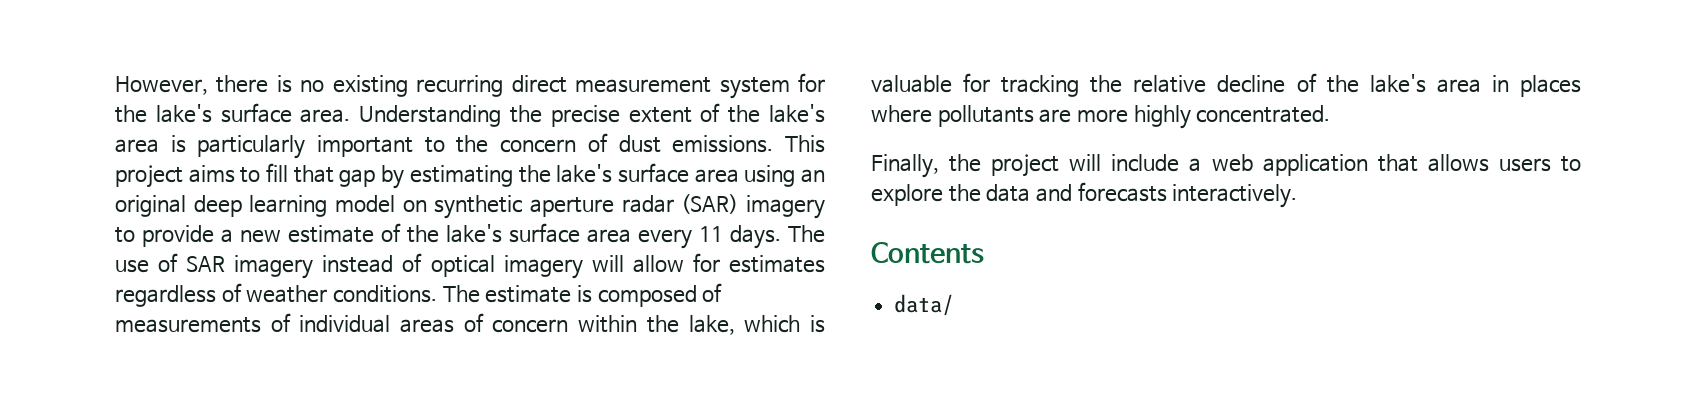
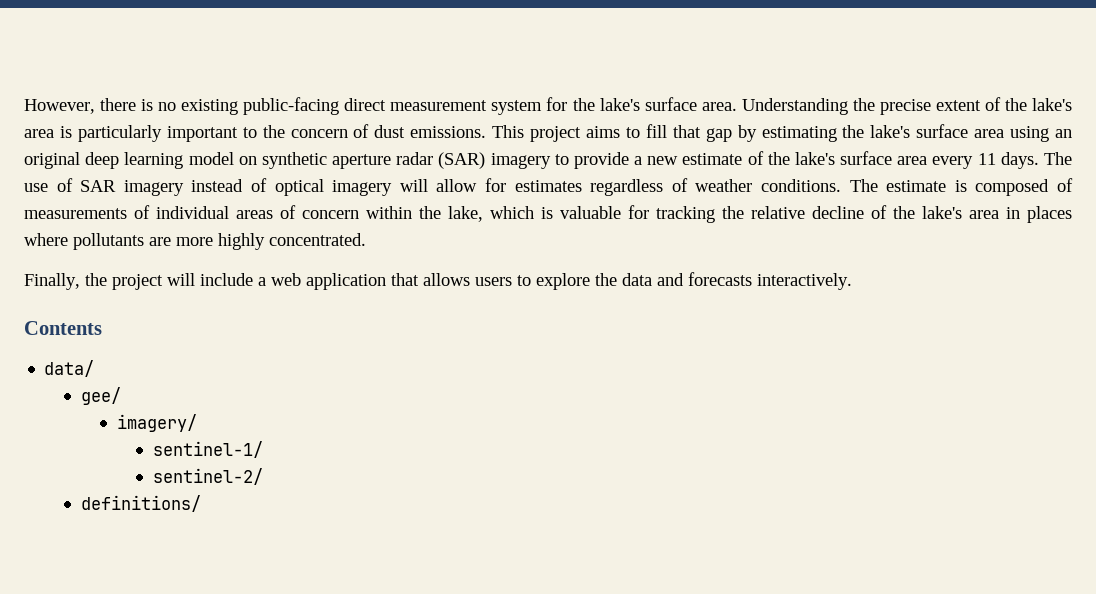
[416,75,504,97] recurring -> [243,97,340,115] public-facing
(955, 305) none -> [80,387,121,405] [116,414,197,432] [153,441,264,458] [153,468,264,485] [80,495,201,512] // gee/ // imagery/ // sentinel-1/ // sentinel-2/ // definitions/

